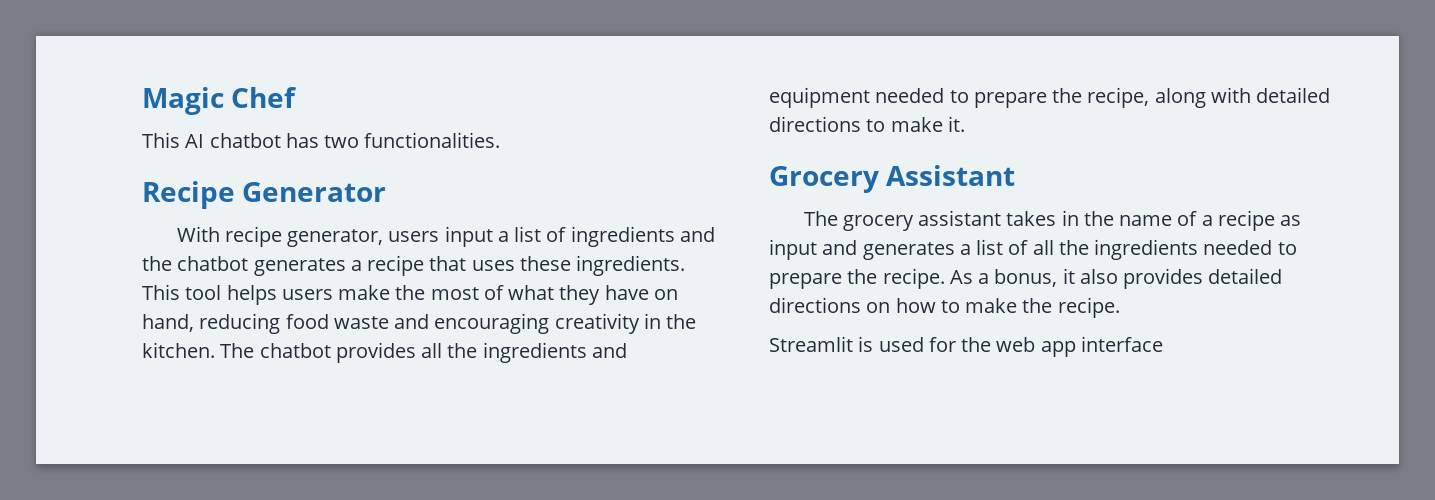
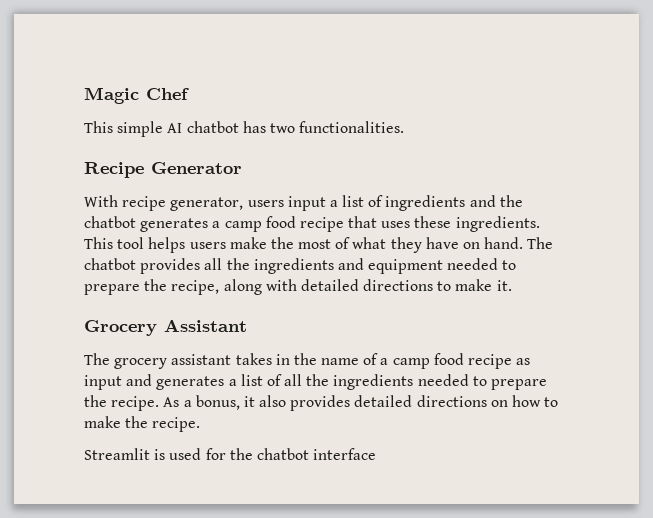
(180, 140) none -> [117,121,164,137] simple
(362, 265) none -> [224,216,296,232] camp food
[142,313,697,334] [142,342,215,358] hand, reducing food waste and encouraging creativity in the kitchen. -> [484,237,524,249] hand.
(1213, 220) none -> [392,353,464,369] camp food
[996,337,1076,357] web app -> [256,448,309,460] chatbot

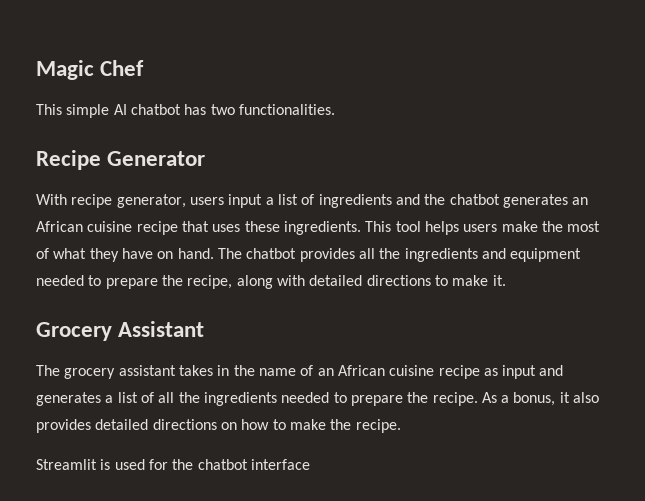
[212,216,296,232] a camp food -> [572,197,589,205] [36,221,133,232] an African cuisine
[380,353,464,369] a camp food -> [317,365,435,376] an African cuisine

